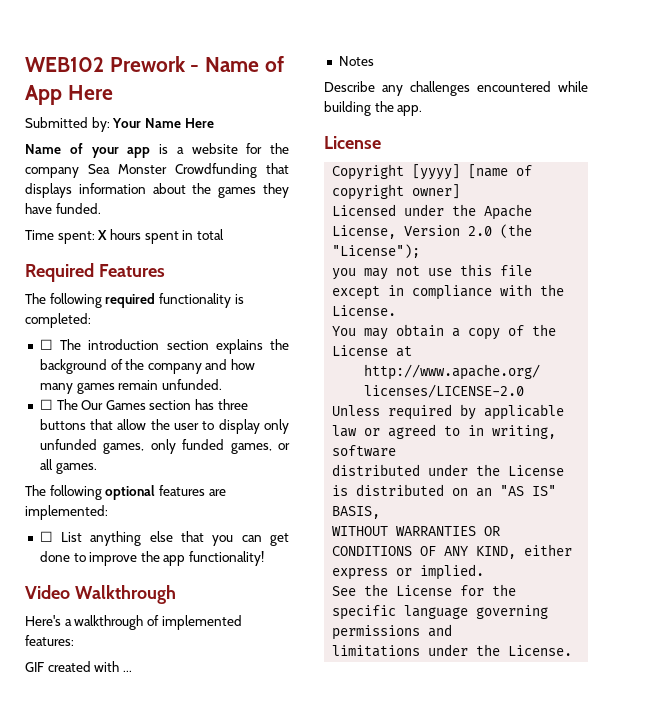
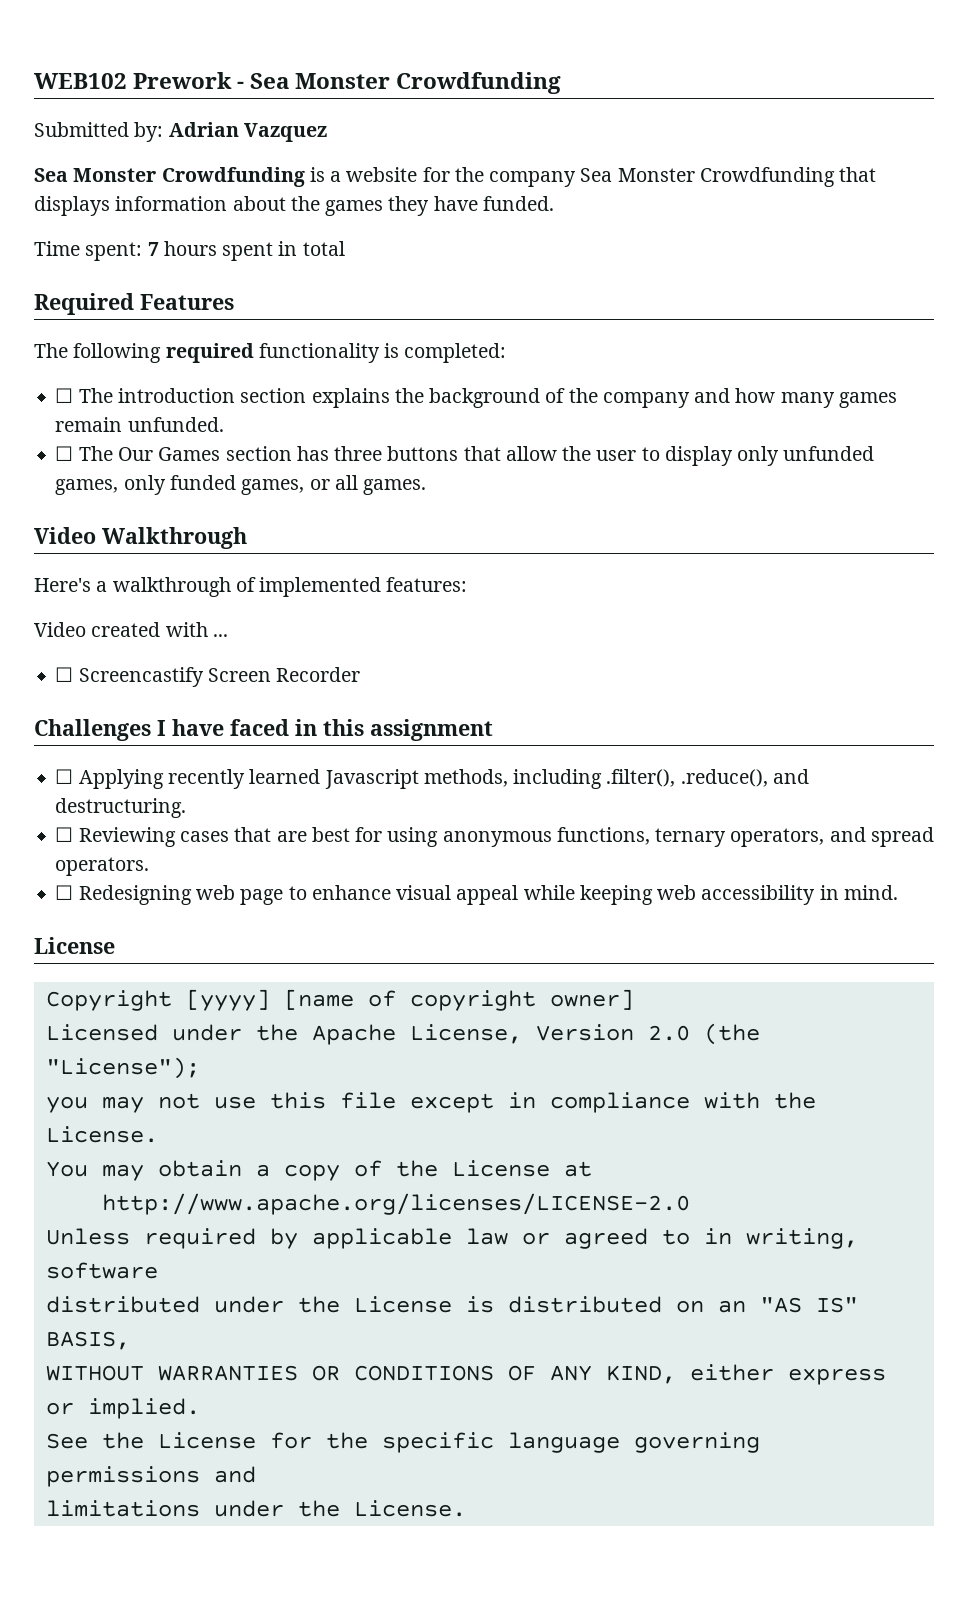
[205,56,284,72] [25,85,113,105] [25,117,214,132] [25,143,151,158] Name of App Here // Submitted by: Your Name Here // Name of your app -> [250,72,562,94] [34,122,327,142] [34,167,305,187] Sea Monster Crowdfunding // Submitted by: Adrian Vazquez // Sea Monster Crowdfunding
[97,230,108,240] X -> [147,242,159,256] 7
[25,485,226,500] [25,505,108,520] [39,531,289,546] [39,551,265,566] // The following optional features are implemented: // ☐ List anything else that you can get done to improve the app functionality! -> (427, 487) none
[25,662,44,672] GIF -> [34,622,86,637] Video
[338,56,374,66] [324,81,588,96] [324,101,423,116] Notes // Describe any challenges encountered while building the app. -> [55,667,361,687] [34,719,493,741] [55,769,809,789] [55,798,187,818] [55,827,934,847] [55,857,150,876] [55,885,898,905] ☐ Screencastify Screen Recorder // Challenges I have faced in this assignment // ☐ Applying recently learned Javascript methods, including .filter(), .reduce(), and destructuring. // ☐ Reviewing cases that are best for using anonymous functions, ternary operators, and spread operators. // ☐ Redesigning web page to enhance visual appeal while keeping web accessibility in mind.

